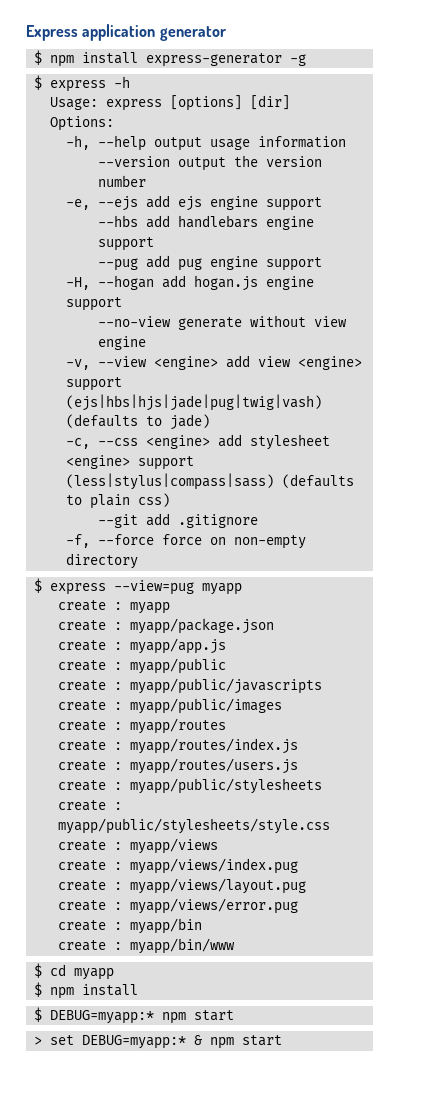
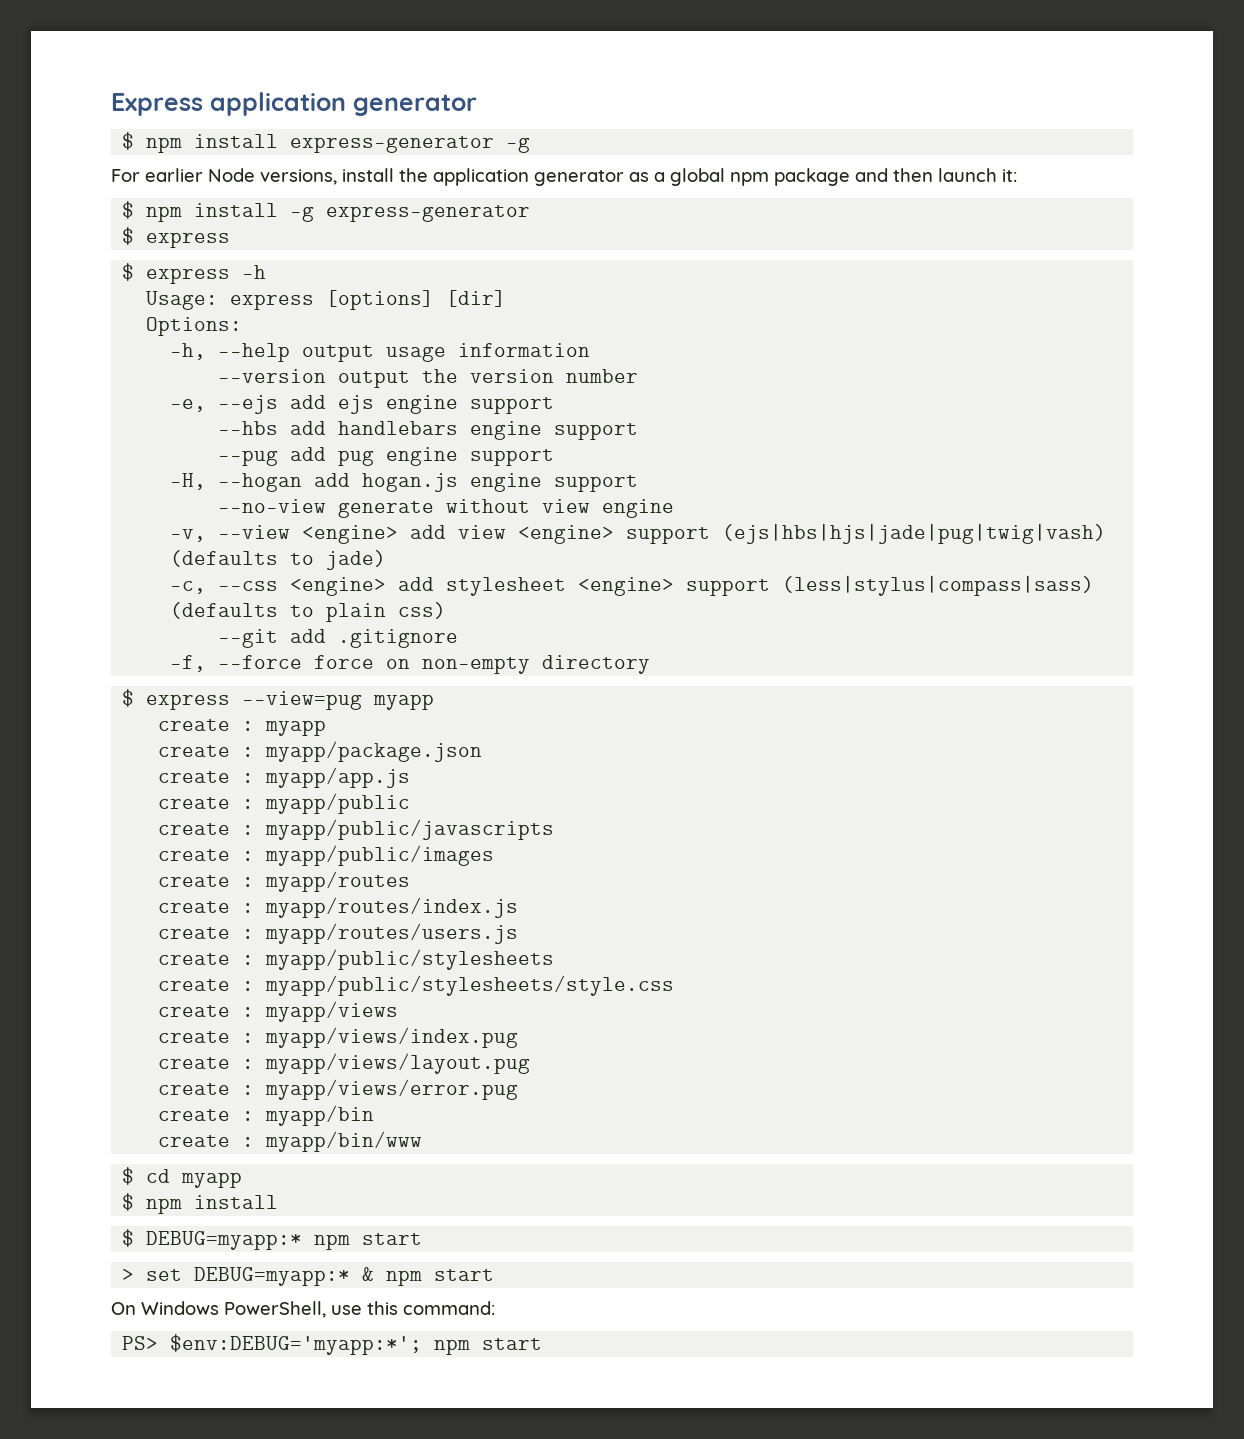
(306, 60) none -> [111,168,1017,186] [122,201,531,222] [122,227,231,248] // For earlier Node versions, install the application generator as a global npm package and then launch it: // $ npm install -g express-generator // $ express
(282, 1040) none -> [111,1301,495,1318] [122,1334,543,1355] // On Windows PowerShell, use this command: // PS> $env:DEBUG='myapp:*'; npm start

